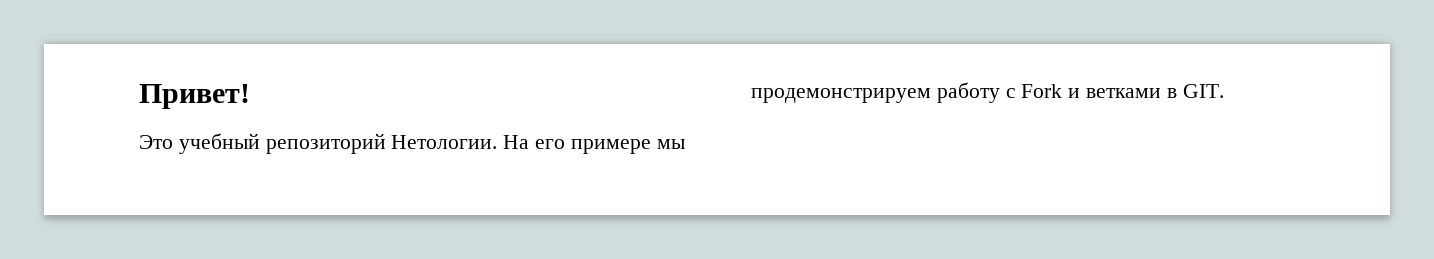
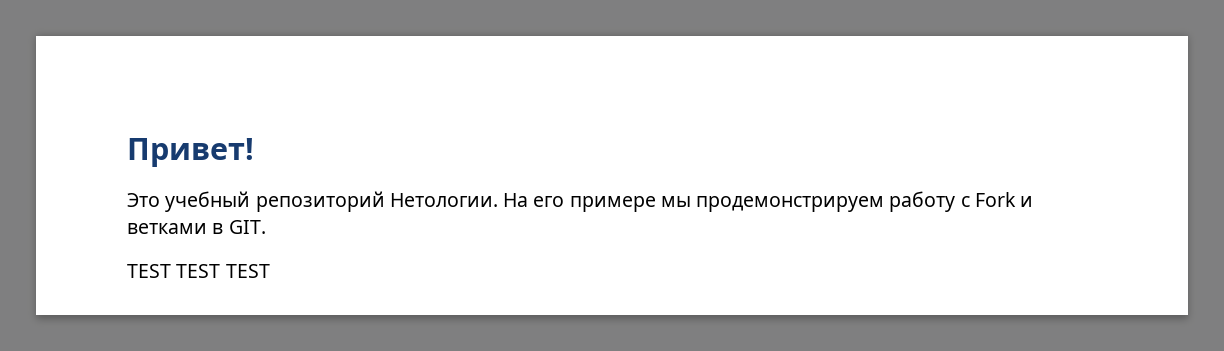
(1224, 91) none -> [127,264,270,278] // TEST TEST TEST

